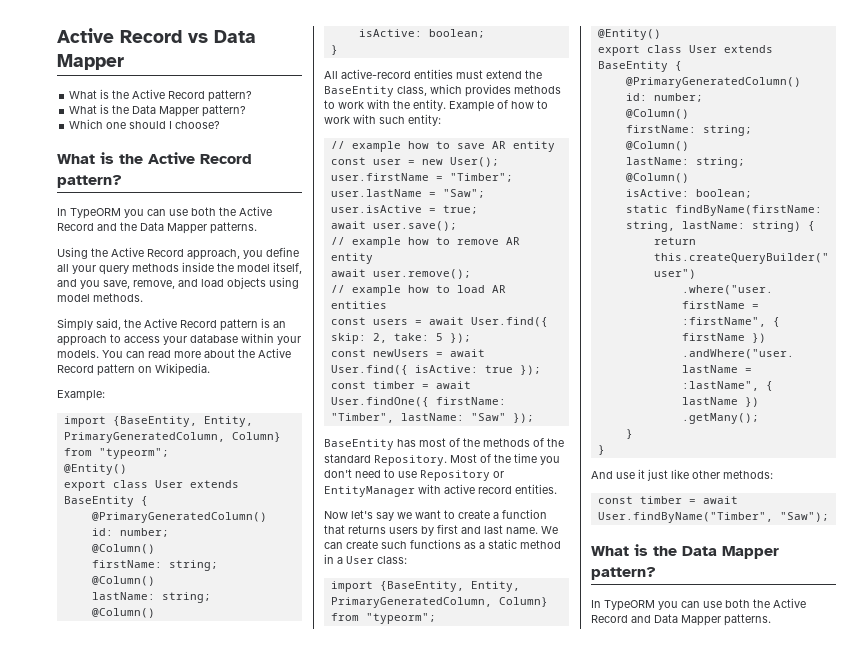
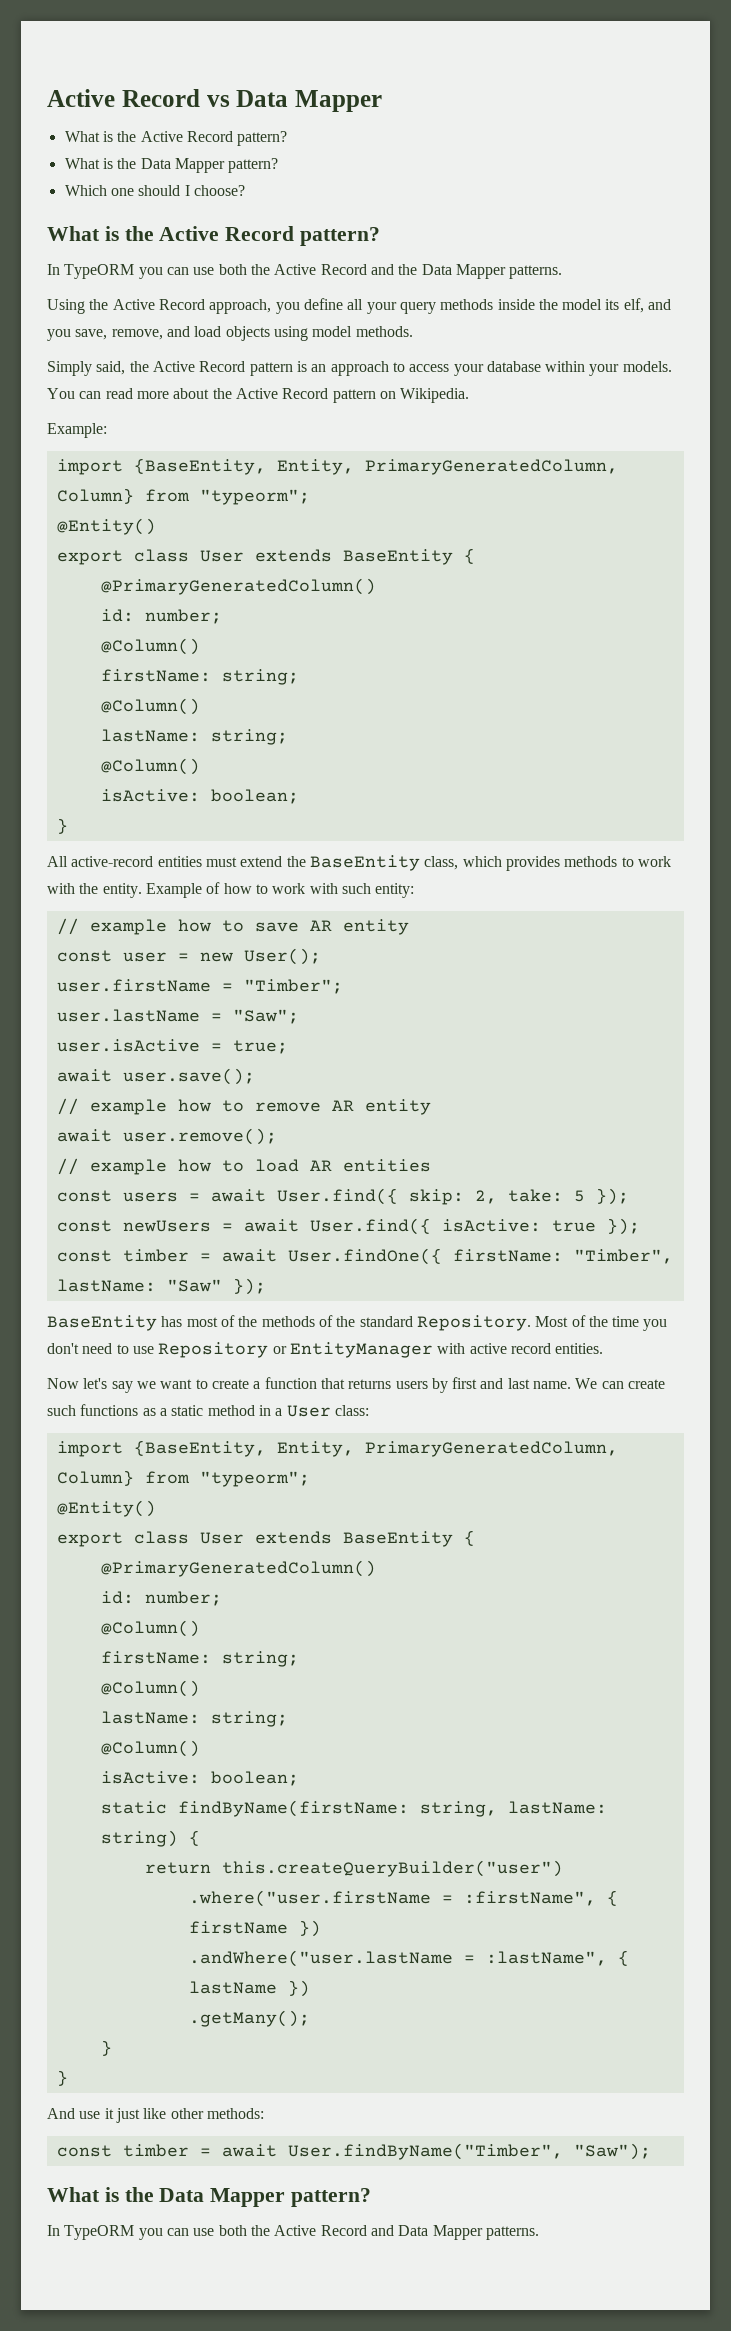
[273,262,302,274] itself, -> [605,298,644,313] its elf,

